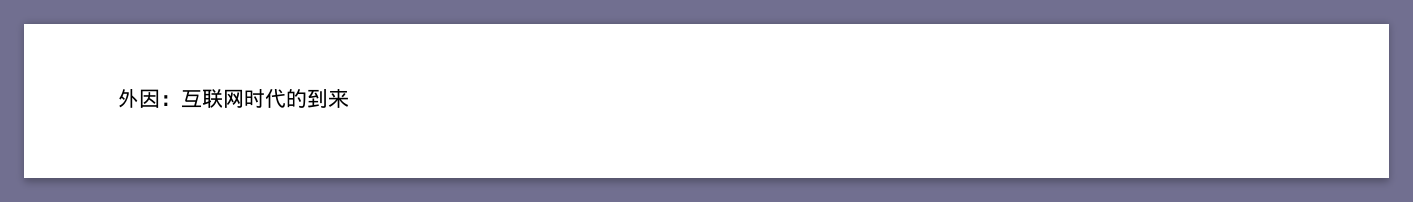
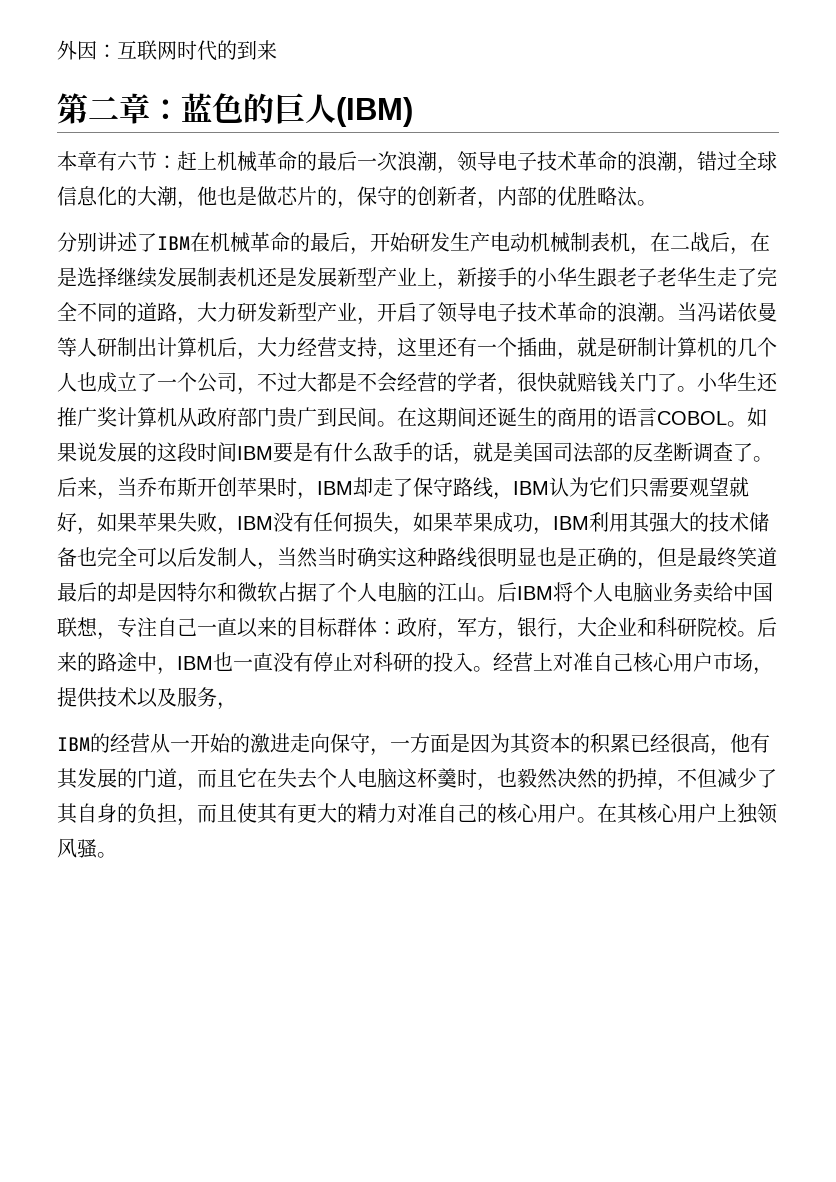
(349, 98) none -> [57,93,413,127] [57,151,777,174] [57,186,657,209] [57,232,770,255] [57,267,777,290] [57,302,777,325] [57,337,777,360] [57,372,778,395] [57,407,767,428] [57,442,773,465] [57,477,749,500] [57,512,769,535] [57,547,777,570] [57,582,773,603] [57,617,777,640] [57,652,773,675] [57,687,237,710] [57,733,770,756] [57,768,777,791] [57,803,778,826] [57,838,117,859] // 第二章：蓝色的巨人(IBM) // 本章有六节：赶上机械革命的最后一次浪潮，领导电子技术革命的浪潮，错过全球信息化的大潮，他也是做芯片的，保守的创新者，内部的优胜略汰。 // 分别讲述了IBM在机械革命的最后，开始研发生产电动机械制表机，在二战后，在是选择继续发展制表机还是发展新型产业上，新接手的小华生跟老子老华生走了完全不同的道路，大力研发新型产业，开启了领导电子技术革命的浪潮。当冯诺依曼等人研制出计算机后，大力经营支持，这里还有一个插曲，就是研制计算机的几个人也成立了一个公司，不过大都是不会经营的学者，很快就赔钱关门了。小华生还推广奖计算机从政府部门贵广到民间。在这期间还诞生的商用的语言COBOL。如果说发展的这段时间IBM要是有什么敌手的话，就是美国司法部的反垄断调查了。后来，当乔布斯开创苹果时，IBM却走了保守路线，IBM认为它们只需要观望就好，如果苹果失败，IBM没有任何损失，如果苹果成功，IBM利用其强大的技术储备也完全可以后发制人，当然当时确实这种路线很明显也是正确的，但是最终笑道最后的却是因特尔和微软占据了个人电脑的江山。后IBM将个人电脑业务卖给中国联想，专注自己一直以来的目标群体：政府，军方，银行，大企业和科研院校。后来的路途中，IBM也一直没有停止对科研的投入。经营上对准自己核心用户市场，提供技术以及服务， // IBM的经营从一开始的激进走向保守，一方面是因为其资本的积累已经很高，他有其发展的门道，而且它在失去个人电脑这杯羹时，也毅然决然的扔掉，不但减少了其自身的负担，而且使其有更大的精力对准自己的核心用户。在其核心用户上独领风骚。

